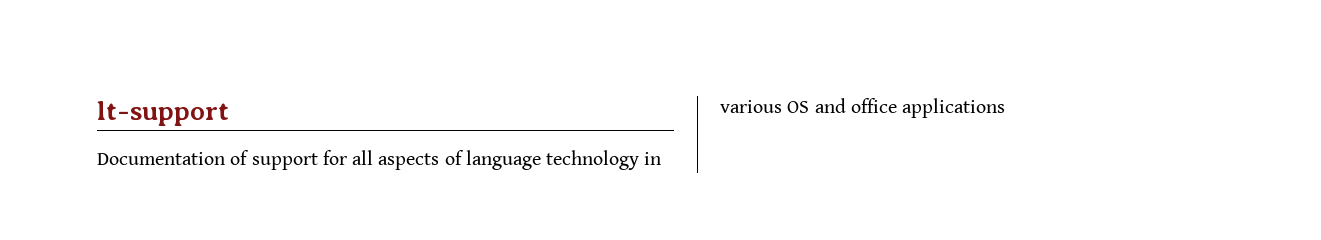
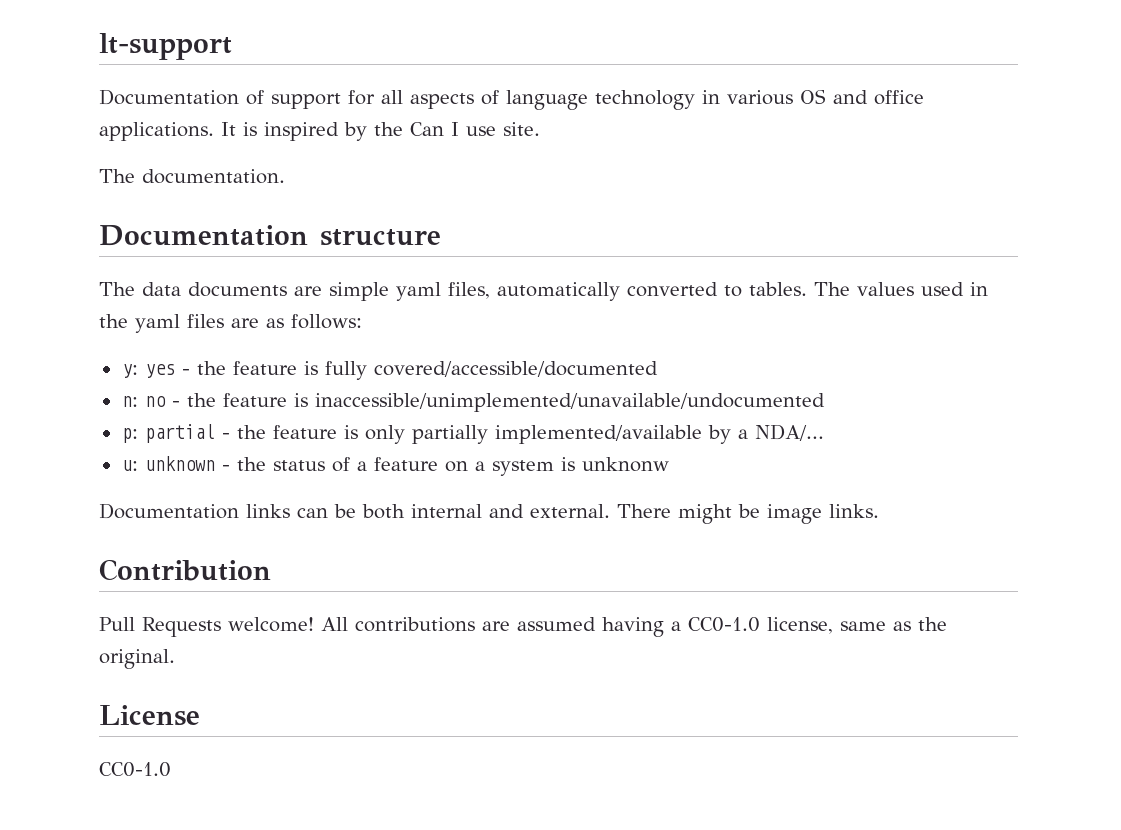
[902,98,1006,118] applications -> [99,122,540,141] [99,169,285,184] [99,225,441,246] [99,282,988,301] [99,314,362,333] [121,361,658,380] [121,393,825,412] [121,424,824,444] [121,456,669,476] [99,503,879,524] [99,559,271,581] [99,617,947,637] [99,649,175,669] [99,705,200,726] [99,762,171,777] applications. It is inspired by the Can I use site. // The documentation. // Documentation structure // The data documents are simple yaml files, automatically converted to tables. The values used in the yaml files are as follows: // y: yes - the feature is fully covered/accessible/documented // n: no - the feature is inaccessible/unimplemented/unavailable/undocumented // p: partial - the feature is only partially implemented/available by a NDA/... // u: unknown - the status of a feature on a system is unknonw // Documentation links can be both internal and external. There might be image links. // Contribution // Pull Requests welcome! All contributions are assumed having a CC0-1.0 license, same as the original. // License // CC0-1.0

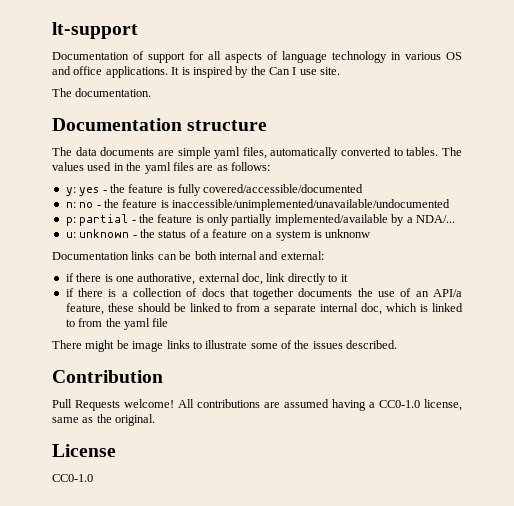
[530,504,879,524] external. There might be image links. -> [280,251,324,260] [65,273,348,285] [65,288,462,300] [65,303,463,315] [65,318,169,330] [52,340,398,352] external: // if there is one authorative, external doc, link directly to it // if there is a collection of docs that together documents the use of an API/a feature, these should be linked to from a separate internal doc, which is linked to from the yaml file // There might be image links to illustrate some of the issues described.

